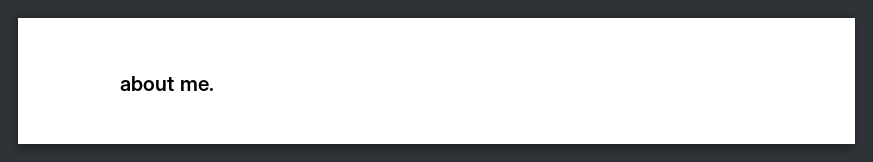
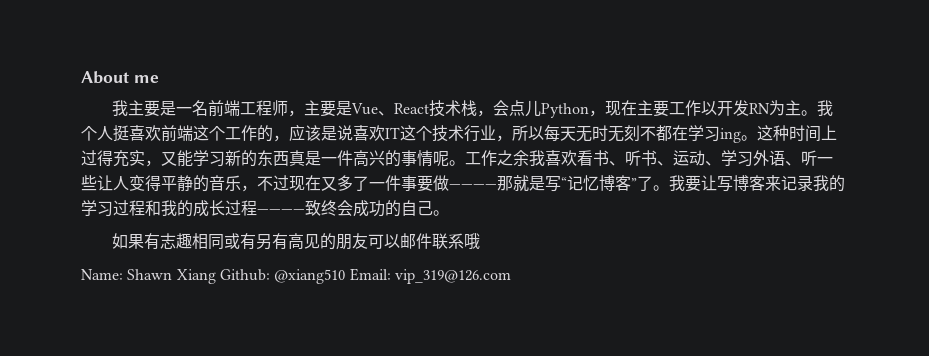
[120,76,214,91] about me. -> [81,71,159,84] [112,100,834,118] [81,124,837,143] [81,150,833,167] [81,175,845,192] [81,200,449,217] [112,233,481,250] [81,268,511,284] About me // 我主要是一名前端工程师，主要是Vue、React技术栈，会点儿Python，现在主要工作以开发RN为主。我个人挺喜欢前端这个工作的，应该是说喜欢IT这个技术行业，所以每天无时无刻不都在学习ing。这种时间上过得充实，又能学习新的东西真是一件高兴的事情呢。工作之余我喜欢看书、听书、运动、学习外语、听一些让人变得平静的音乐，不过现在又多了一件事要做————那就是写“记忆博客”了。我要让写博客来记录我的学习过程和我的成长过程————致终会成功的自己。 // 如果有志趣相同或有另有高见的朋友可以邮件联系哦 // Name: Shawn Xiang Github: @xiang510 Email: vip_319@126.com

